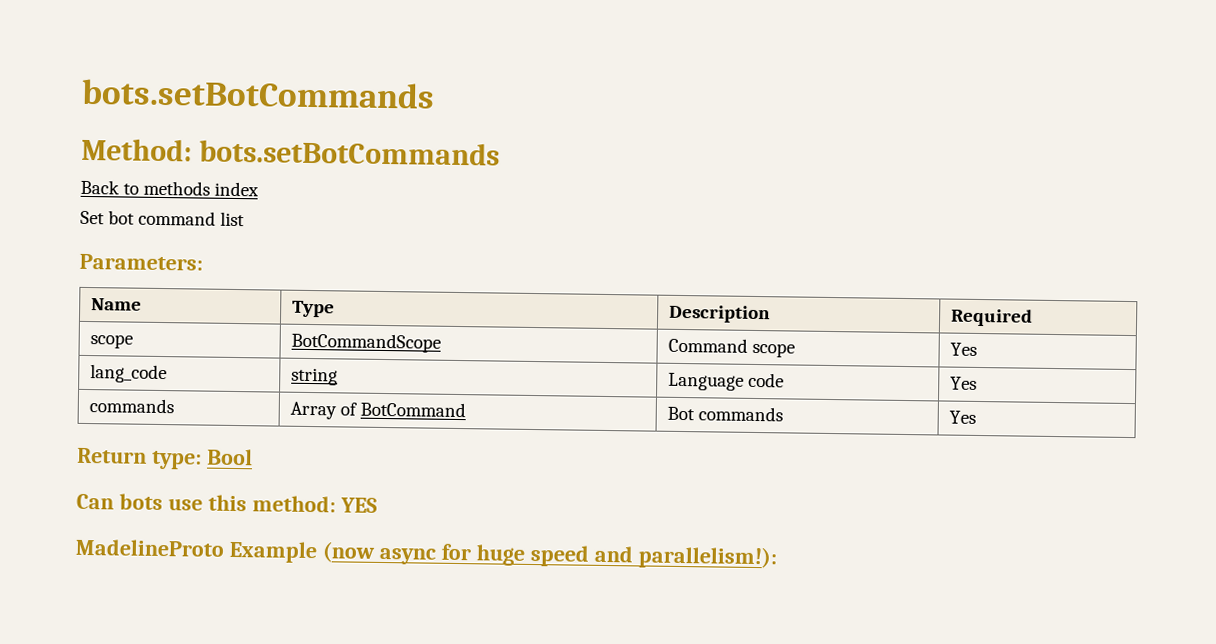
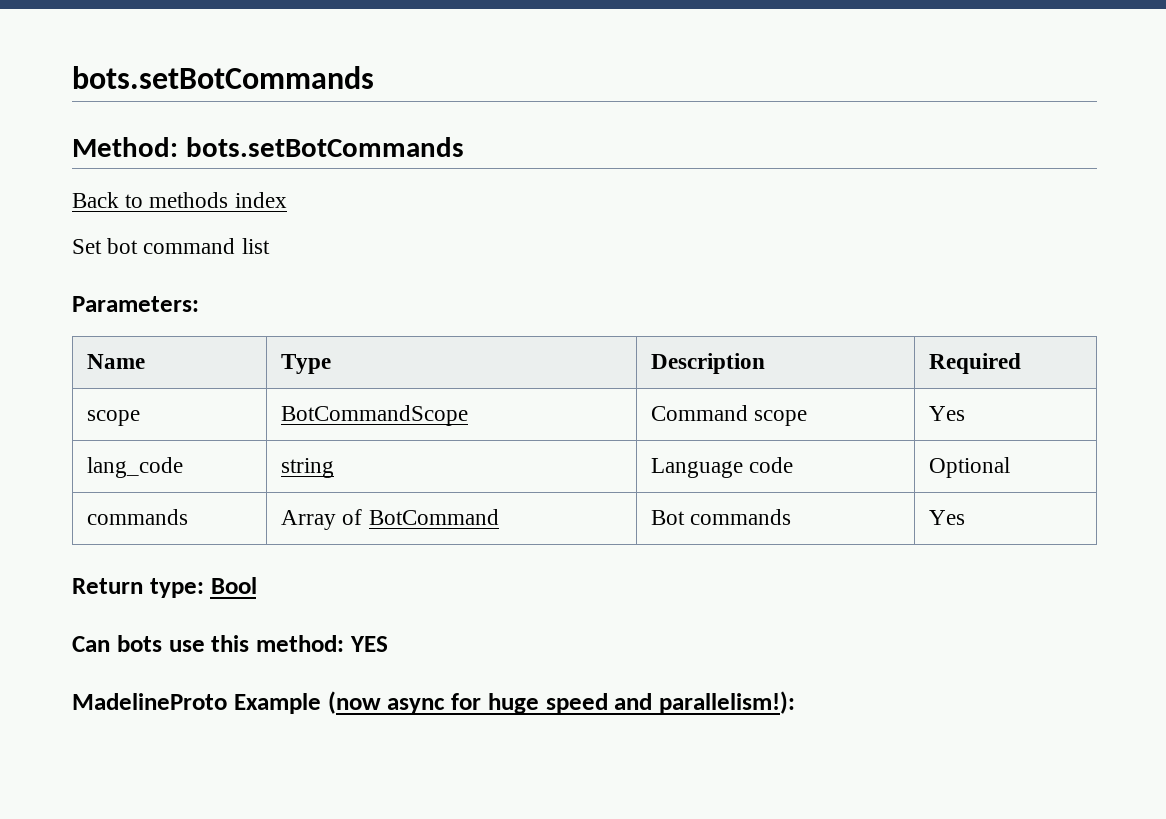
[950,376,978,390] Yes -> [929,457,1011,478] Optional

